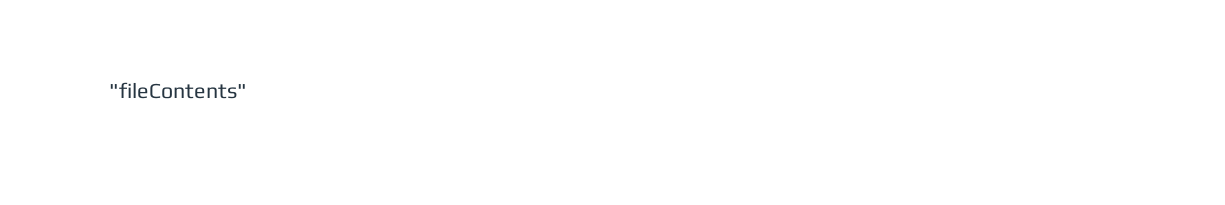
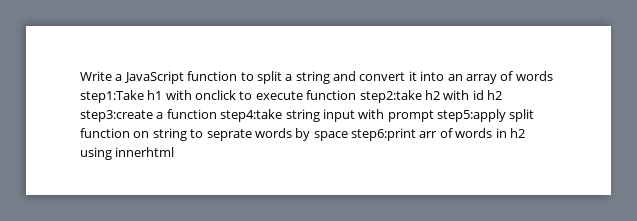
[109,82,247,99] "fileContents" -> [80,71,553,84] [80,90,503,103] [80,109,535,122] [80,128,525,141] [80,147,175,160] Write a JavaScript function to split a string and convert it into an array of words step1:Take h1 with onclick to execute function step2:take h2 with id h2 step3:create a function step4:take string input with prompt step5:apply split function on string to seprate words by space step6:print arr of words in h2 using innerhtml

